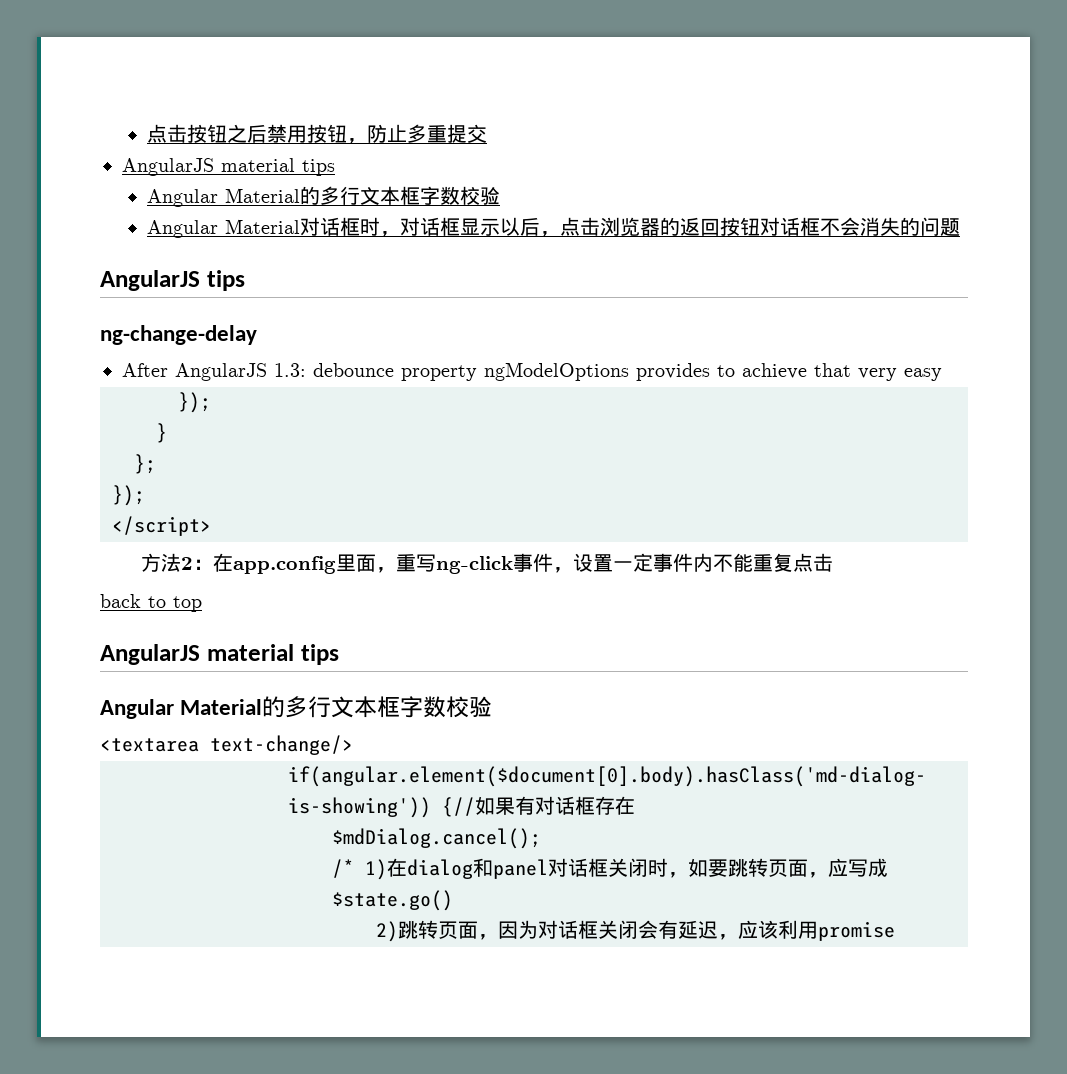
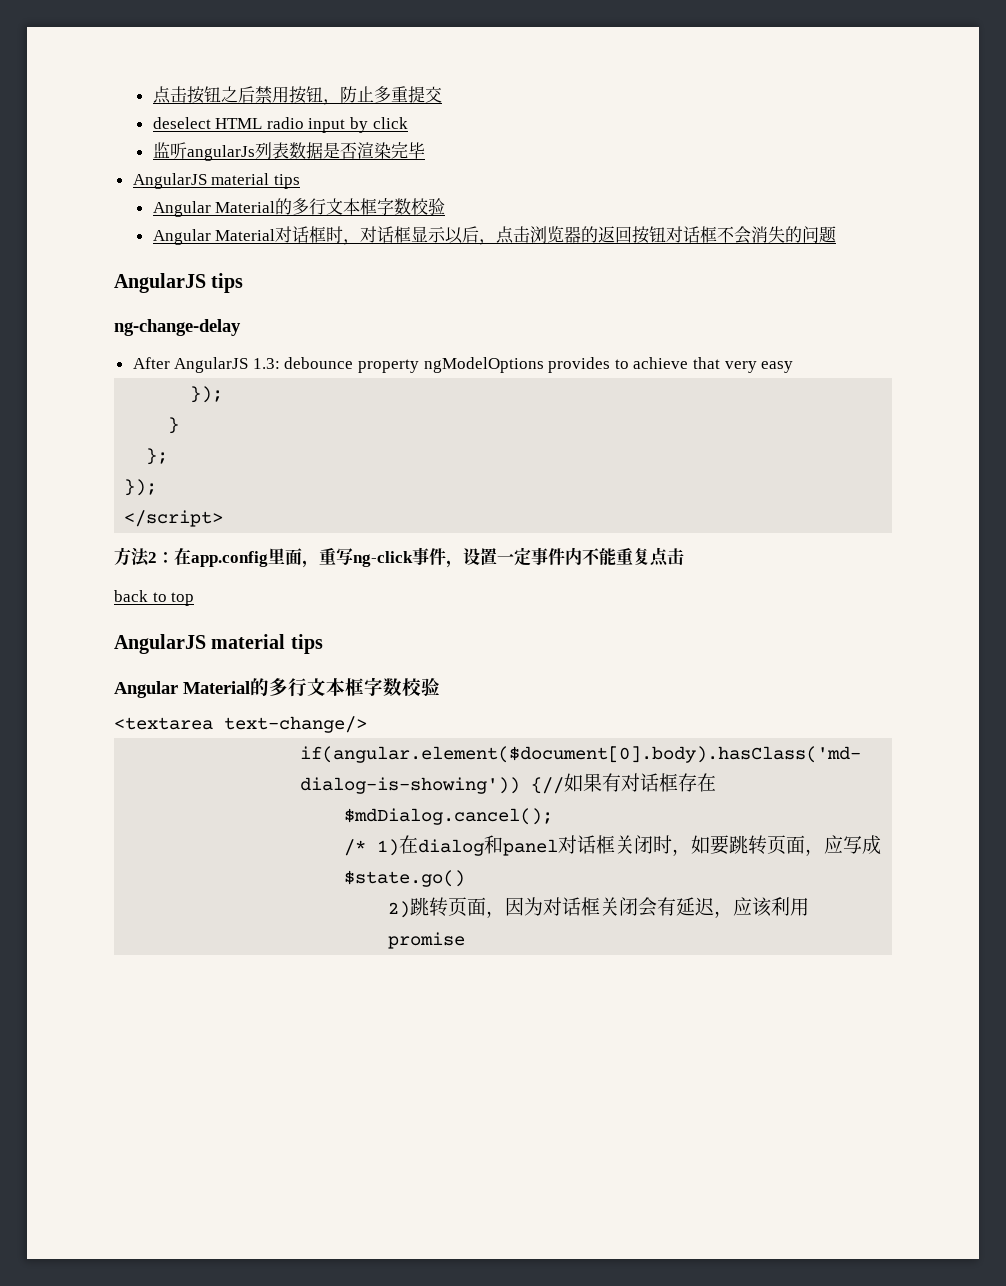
(487, 133) none -> [152,117,408,133] [152,142,425,161] // deselect HTML radio input by click // 监听angularJs列表数据是否渲染完毕

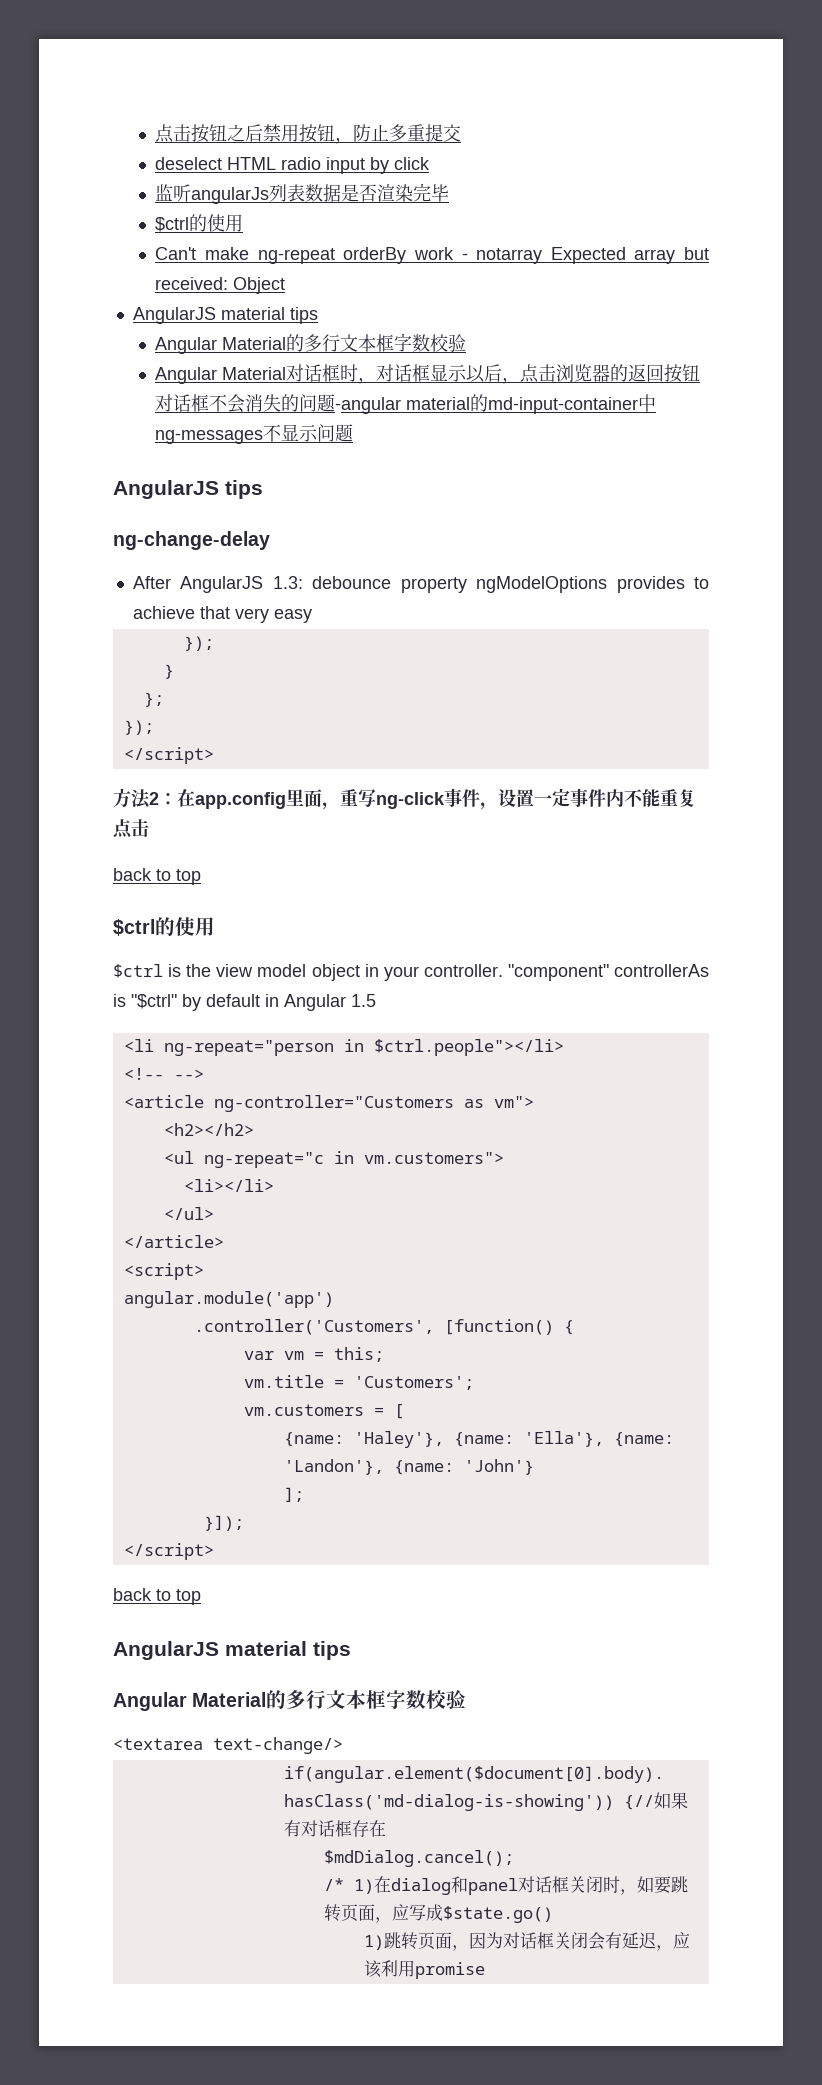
(425, 150) none -> [155,214,244,232] [155,247,709,264] [155,277,286,294] // $ctrl的使用 // Can't make ng-repeat orderBy work - notarray Expected array but received: Object
(837, 234) none -> [335,394,657,414] [155,424,354,444] -angular material的md-input-container中ng-messages不显示问题
(195, 599) none -> [113,917,215,936] [113,964,709,981] [113,994,376,1011] [123,1039,564,1056] [123,1068,204,1080] [123,1095,534,1112] [163,1123,254,1136] [163,1151,504,1168] [183,1179,274,1192] [163,1207,214,1220] [123,1235,224,1248] [123,1263,204,1280] [123,1291,334,1308] [193,1319,574,1335] [243,1347,384,1362] [243,1375,474,1390] [243,1404,404,1419] [283,1431,674,1448] [283,1459,534,1475] [283,1487,304,1502] [203,1515,244,1531] [123,1543,214,1560] [113,1588,201,1605] // $ctrl的使用 // $ctrl is the view model object in your controller. "component" controllerAs is "$ctrl" by default in Angular 1.5 // <li ng-repeat="person in $ctrl.people"></li> // <!-- --> // <article ng-controller="Customers as vm"> // <h2></h2> // <ul ng-repeat="c in vm.customers"> // <li></li> // </ul> // </article> // <script> // angular.module('app') // .controller('Customers', [function() { // var vm = this; // vm.title = 'Customers'; // vm.customers = [ // {name: 'Haley'}, {name: 'Ella'}, {name: 'Landon'}, {name: 'John'} // ]; // }]); // </script> // back to top
[388,901,411,918] 2) -> [363,1935,384,1950] 1)

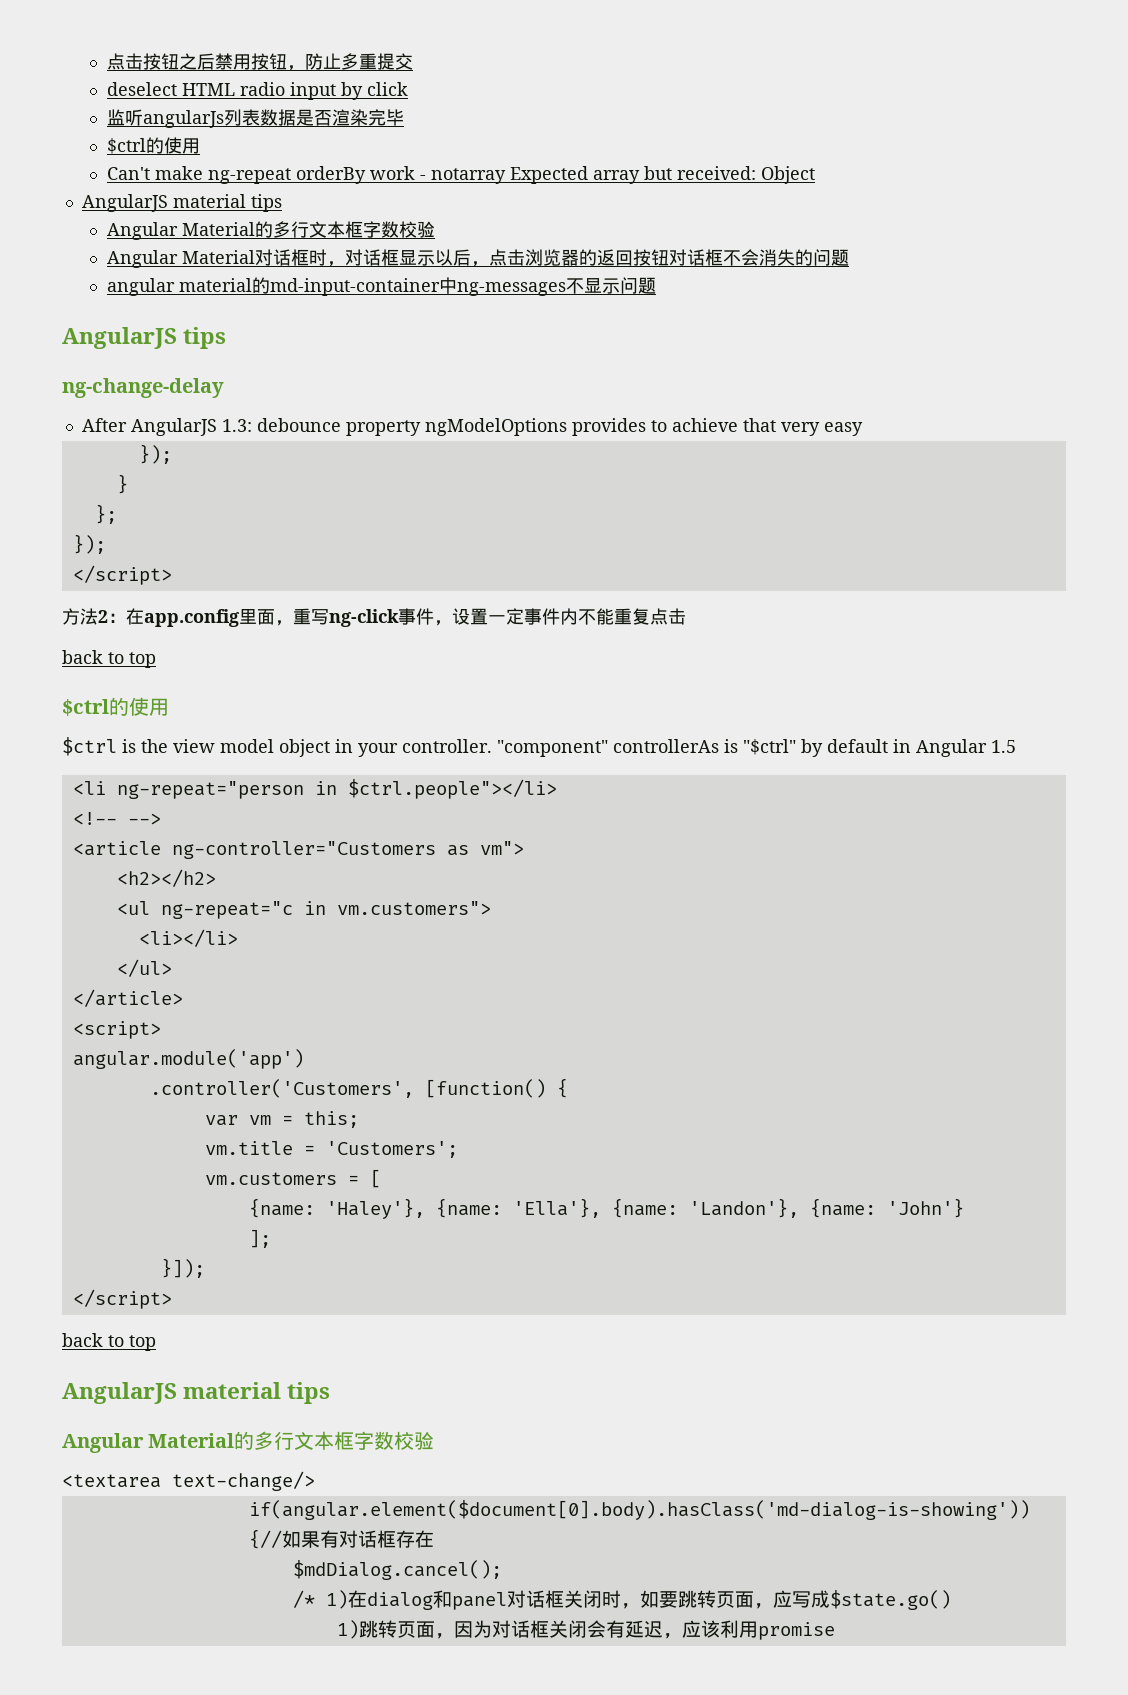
[335,397,402,414] -angular -> [106,278,175,296] // angular

